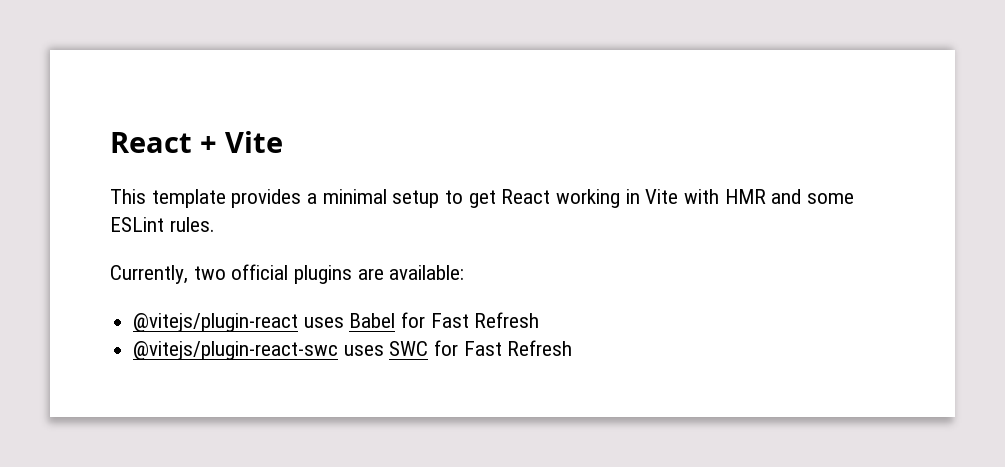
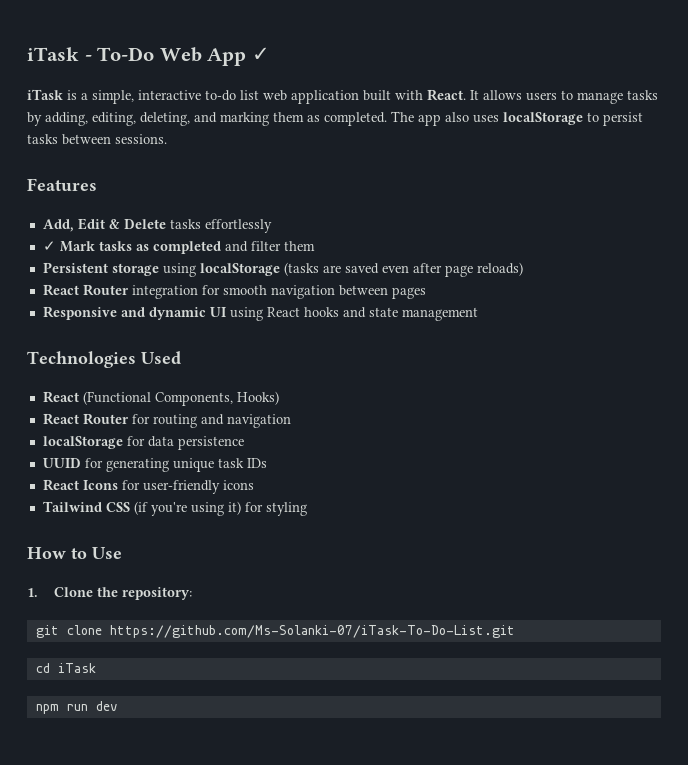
[110,131,283,153] [110,189,855,208] [110,217,215,232] [110,264,465,284] [133,312,540,332] [133,340,573,360] React + Vite // This template provides a minimal setup to get React working in Vite with HMR and some ESLint rules. // Currently, two official plugins are available: // @vitejs/plugin-react uses Babel for Fast Refresh // @vitejs/plugin-react-swc uses SWC for Fast Refresh -> [27,47,270,66] [27,89,658,104] [27,111,643,126] [27,134,167,145] [27,178,97,191] [42,218,272,233] [42,241,315,254] [42,262,523,277] [42,284,426,299] [42,306,478,321] [27,351,181,368] [42,391,279,406] [42,413,291,428] [42,436,244,450] [42,458,267,472] [42,479,254,494] [42,501,307,516] [27,547,122,559] [27,587,193,600] [35,625,515,638] [35,663,96,673] [35,701,118,714] iTask - To-Do Web App ✓ // iTask is a simple, interactive to-do list web application built with React. It allows users to manage tasks by adding, editing, deleting, and marking them as completed. The app also uses localStorage to persist tasks between sessions. // Features // Add, Edit & Delete tasks effortlessly // ✓ Mark tasks as completed and filter them // Persistent storage using localStorage (tasks are saved even after page reloads) // React Router integration for smooth navigation between pages // Responsive and dynamic UI using React hooks and state management // Technologies Used // React (Functional Components, Hooks) // React Router for routing and navigation // localStorage for data persistence // UUID for generating unique task IDs // React Icons for user-friendly icons // Tailwind CSS (if you're using it) for styling // How to Use // 1. Clone the repository: // git clone https://github.com/Ms-Solanki-07/iTask-To-Do-List.git // cd iTask // npm run dev

